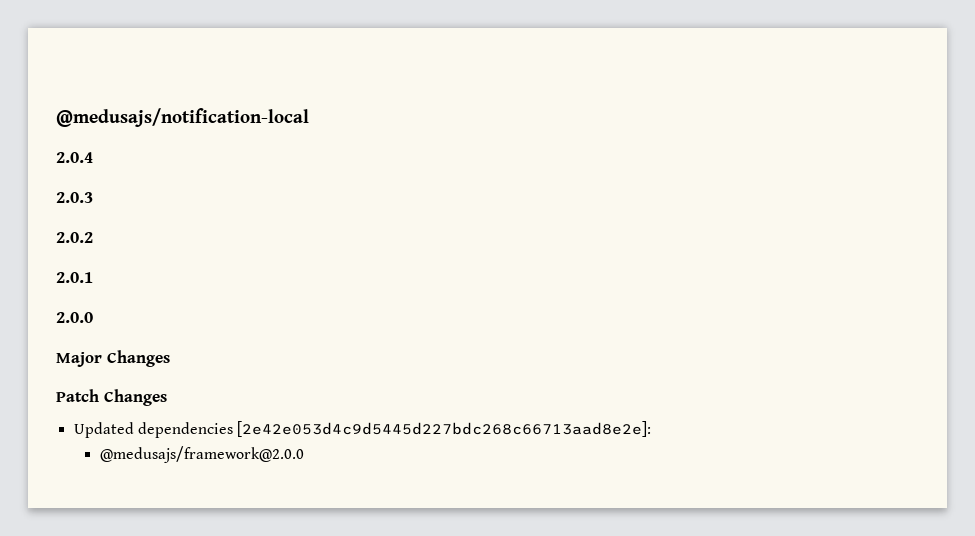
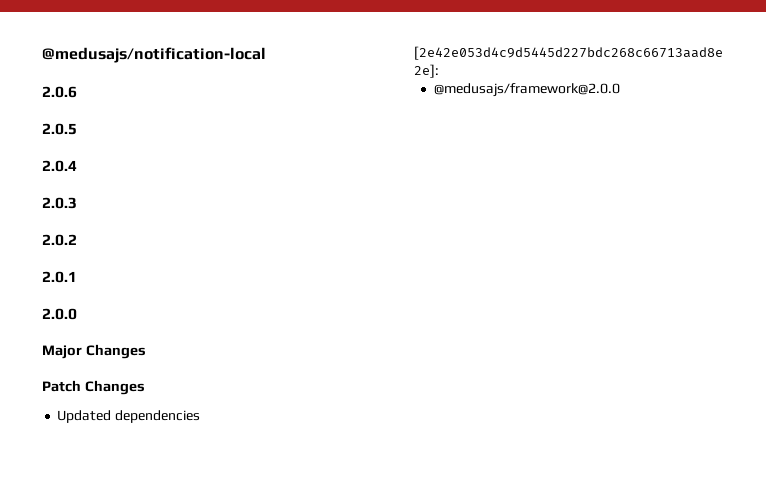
(309, 117) none -> [42,86,77,98] [42,123,77,135] // 2.0.6 // 2.0.5

